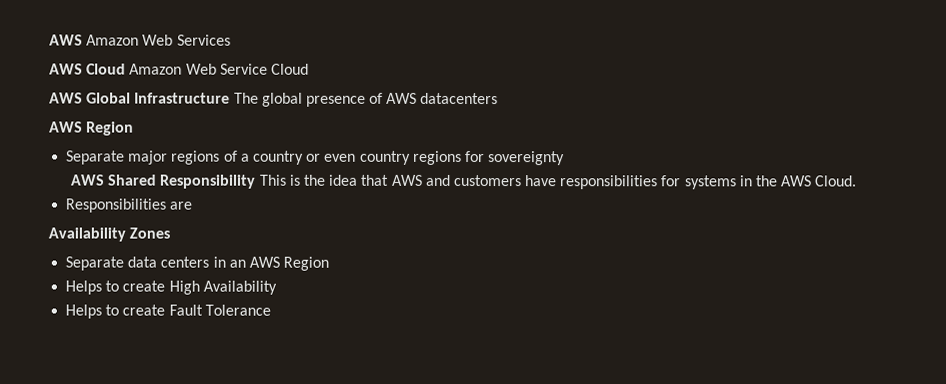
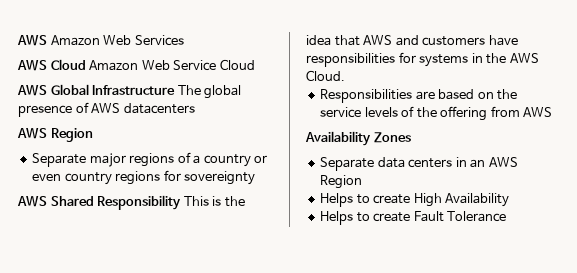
(193, 205) none -> [438,89,518,100] [320,106,553,121] based on the service levels of the offering from AWS

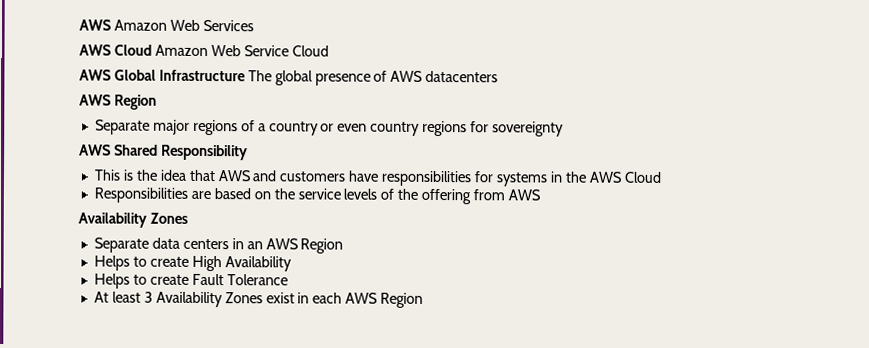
(182, 202) none -> (248, 152) //
[306,70,345,81] Cloud. -> [623,171,662,183] Cloud
(507, 216) none -> [93,291,424,308] // At least 3 Availability Zones exist in each AWS Region

